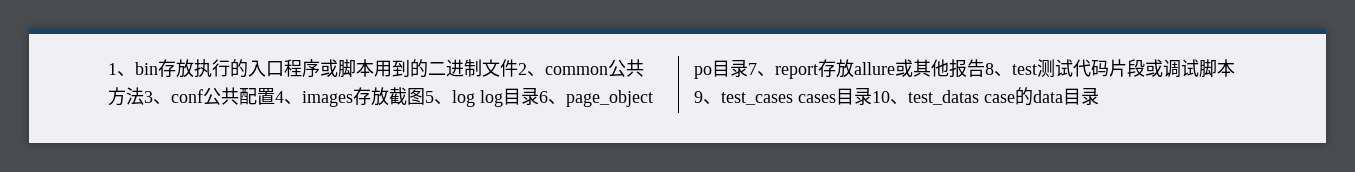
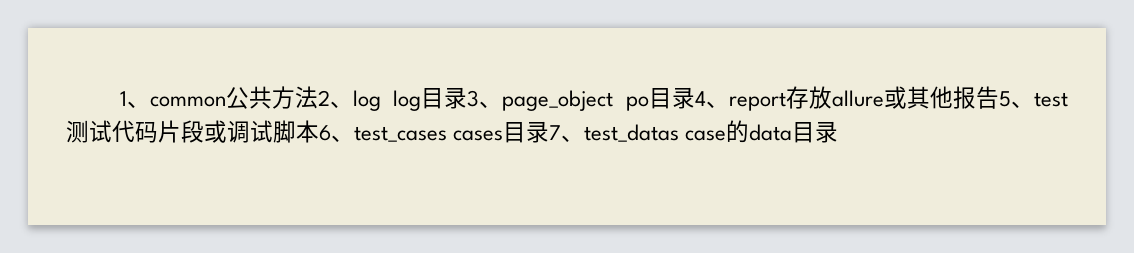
[135,59,644,78] [108,87,434,107] bin存放执行的入口程序或脚本用到的二进制文件2、common公共方法3、conf公共配置4、images存放截图5 -> [149,86,330,109] common公共方法2
[539,91,548,103] 6 -> [467,90,480,107] 3
[748,63,757,75] 7 -> [695,91,706,106] 4
[985,63,994,75] 8 -> [999,91,1011,107] 5
[694,91,703,103] 9 -> [319,125,331,141] 6
[872,91,890,103] 10 -> [549,125,562,140] 7

